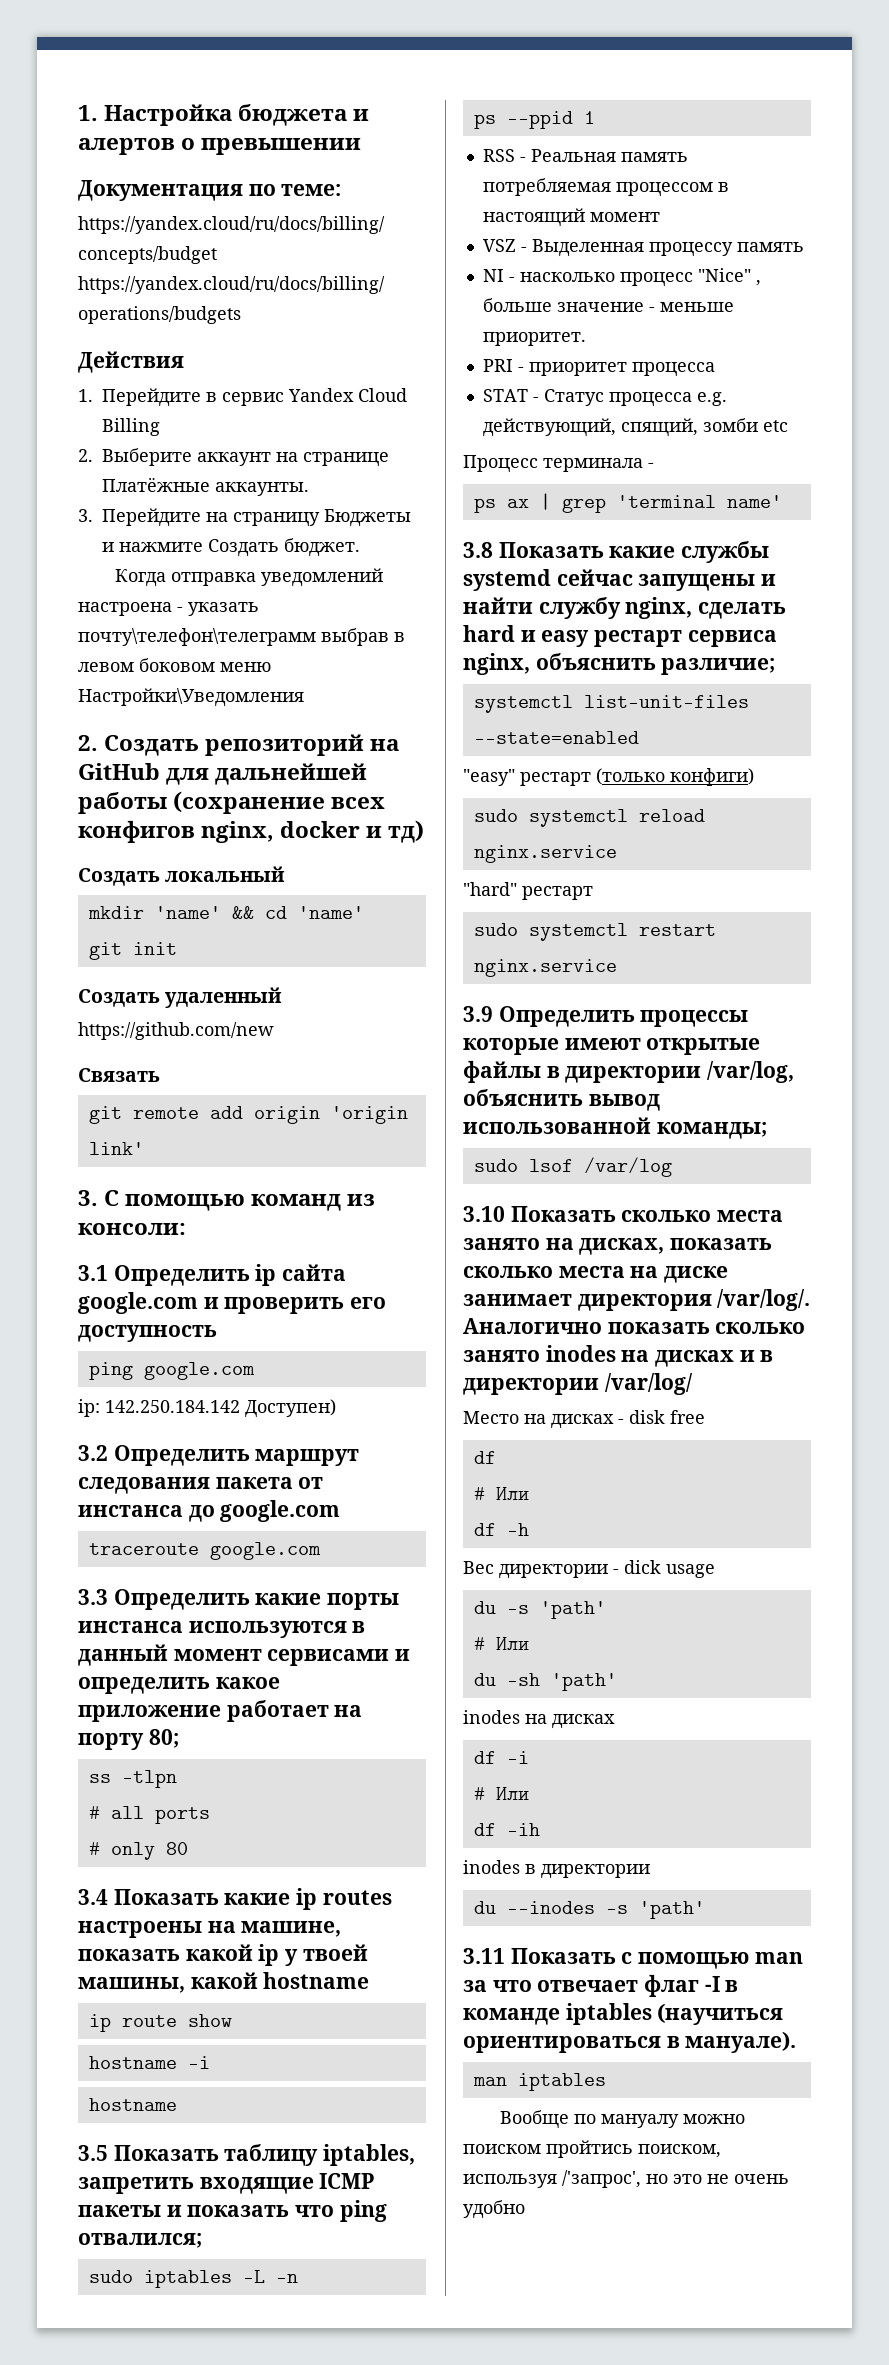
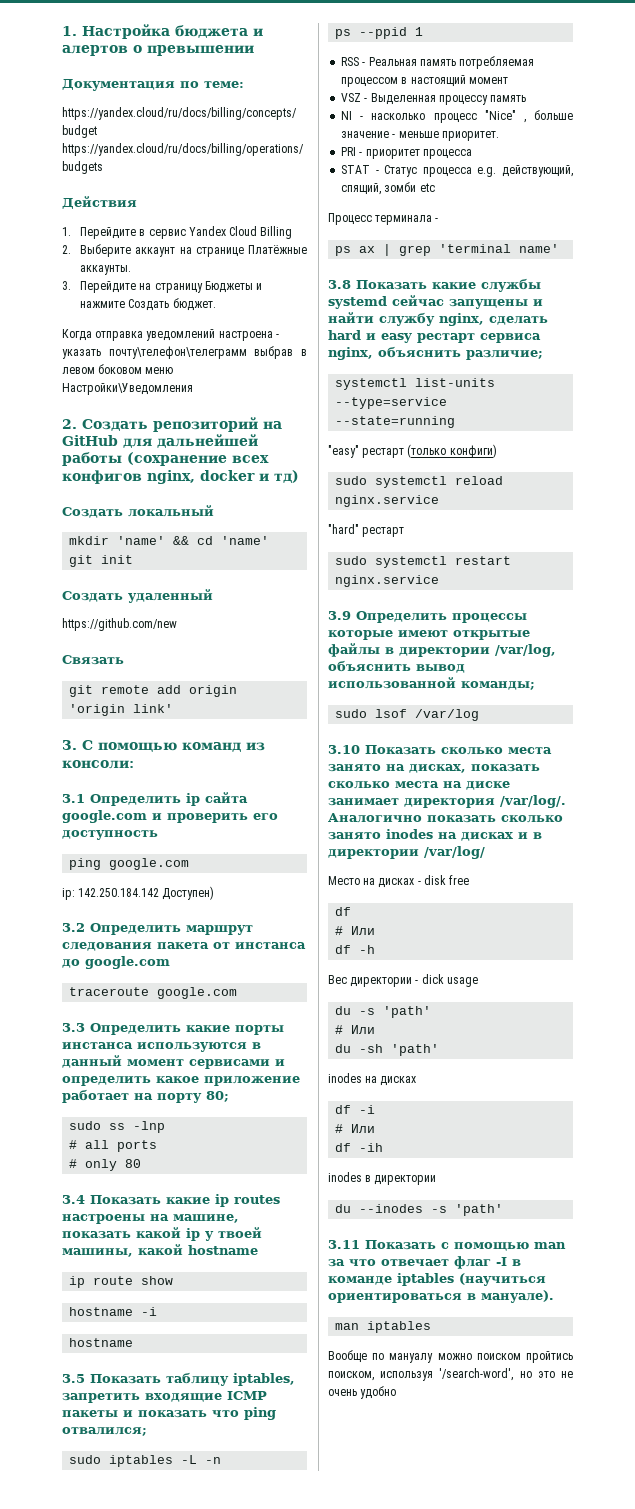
[88,1770,177,1788] ss -tlpn -> [69,1121,166,1133] sudo ss -lnp
[583,695,749,708] [473,731,639,744] list-unit-files --state=enabled -> [415,378,496,387] [335,397,448,409] [335,416,456,428] list-units --type=service --state=running
[562,2170,641,2188] /'запрос', -> [439,1368,514,1381] '/search-word',

